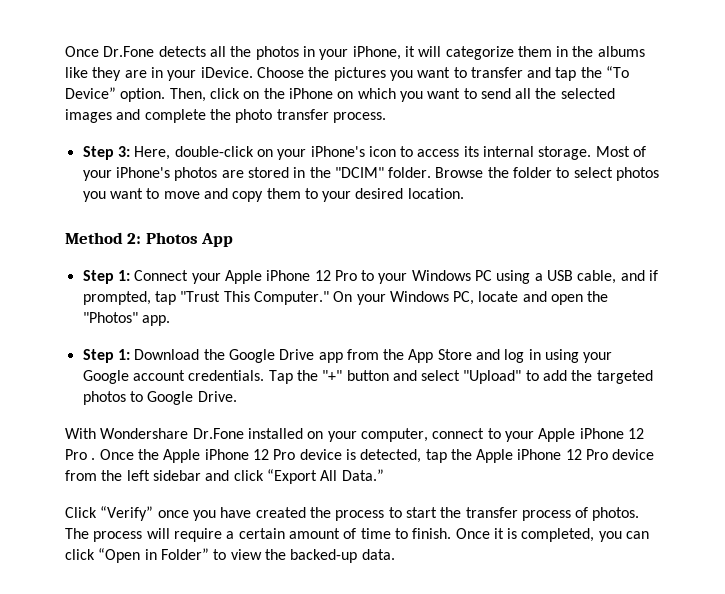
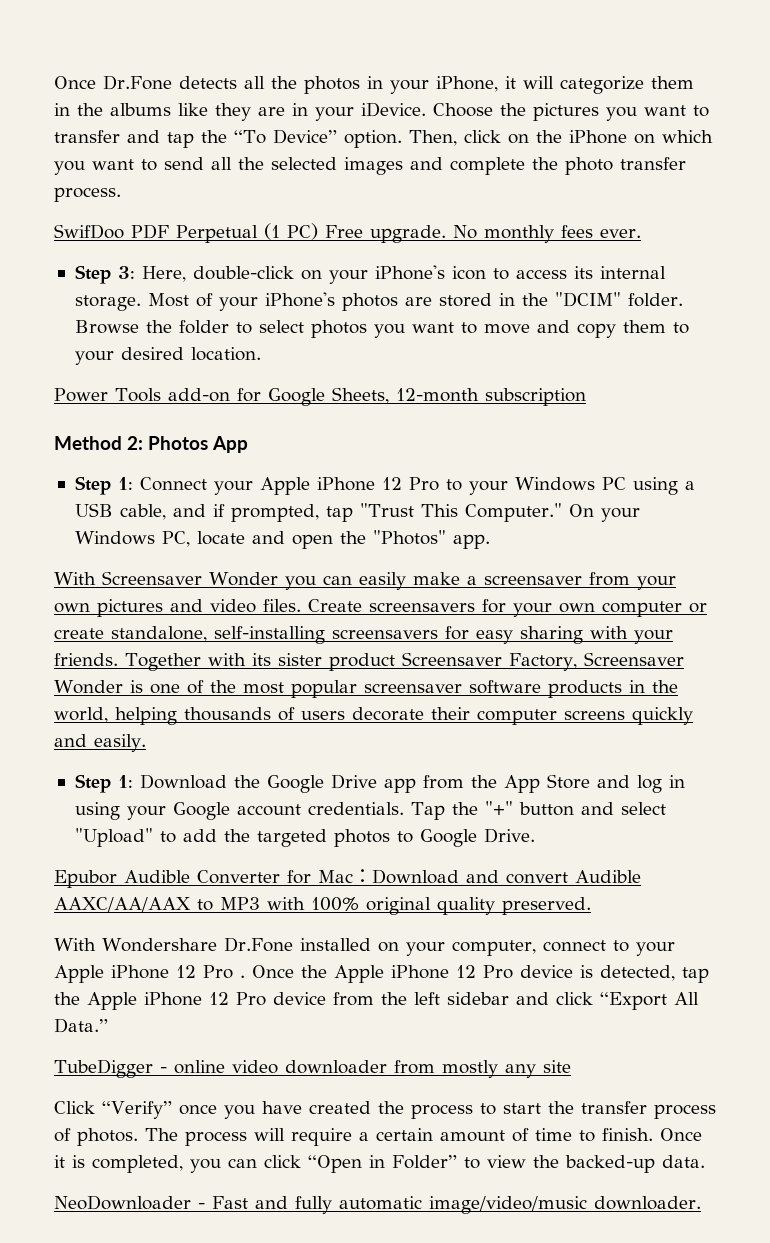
(386, 117) none -> [54,223,641,243] // SwifDoo PDF Perpetual (1 PC) Free upgrade. No monthly fees ever.
(464, 193) none -> [54,387,586,406] // Power Tools add-on for Google Sheets, 12-month subscription
(170, 320) none -> [54,571,676,590] [54,599,707,617] [54,626,673,644] [54,652,684,671] [54,680,678,698] [54,707,693,725] [54,734,146,752] // With Screensaver Wonder you can easily make a screensaver from your own pictures and video files. Create screensavers for your own computer or create standalone, self-installing screensavers for easy sharing with your friends. Together with its sister product Screensaver Factory, Screensaver Wonder is one of the most popular screensaver software products in the world, helping thousands of users decorate their computer screens quickly and easily.
(237, 396) none -> [54,869,641,888] [54,897,591,915] // Epubor Audible Converter for Mac：Download and convert Audible AAXC/AA/AAX to MP3 with 100% original quality preserved.
(384, 475) none -> [54,1059,571,1078] // TubeDigger - online video downloader from mostly any site
(395, 554) none -> [54,1195,701,1214] // NeoDownloader - Fast and fully automatic image/video/music downloader.

